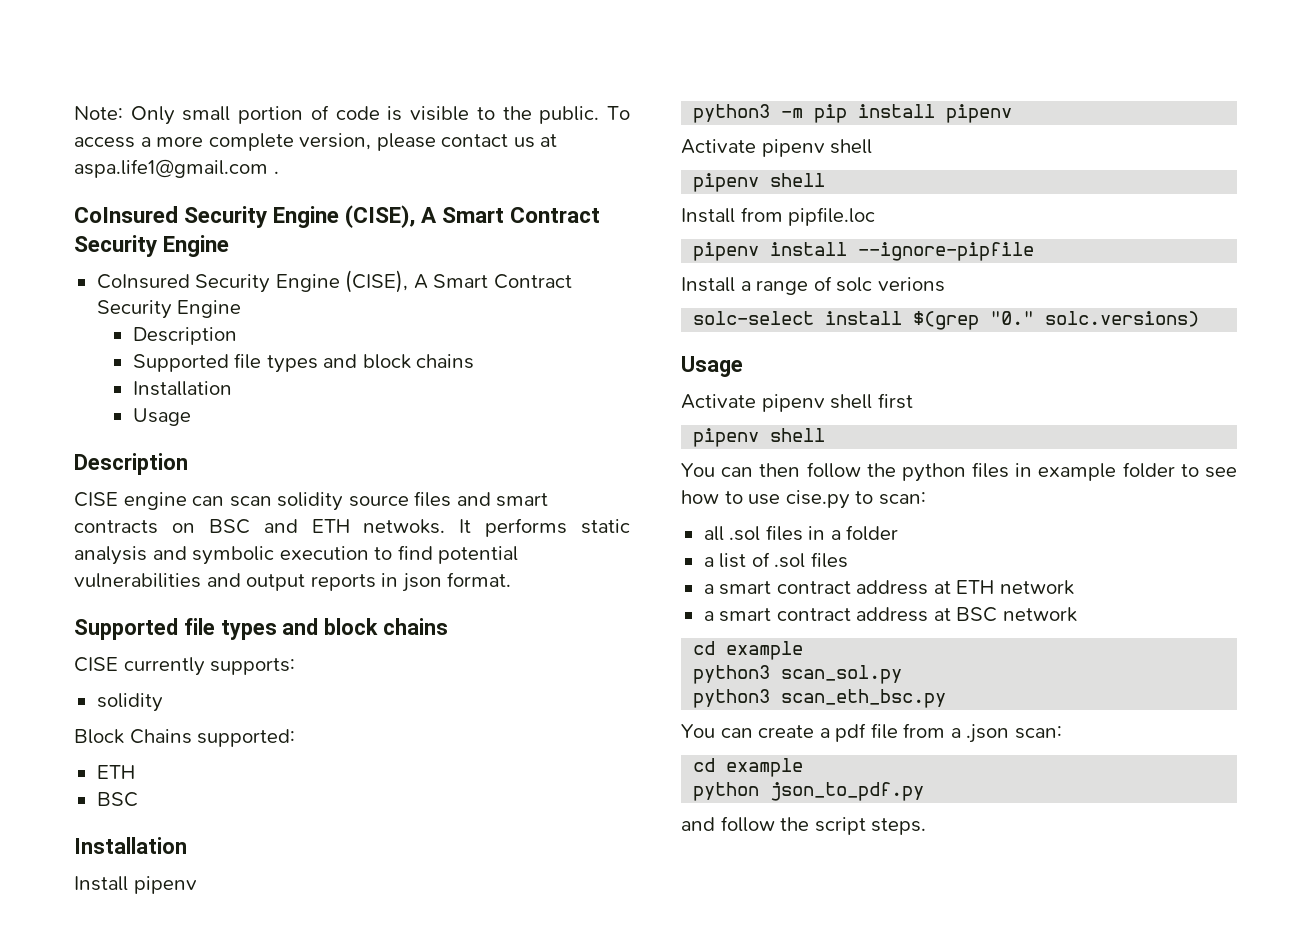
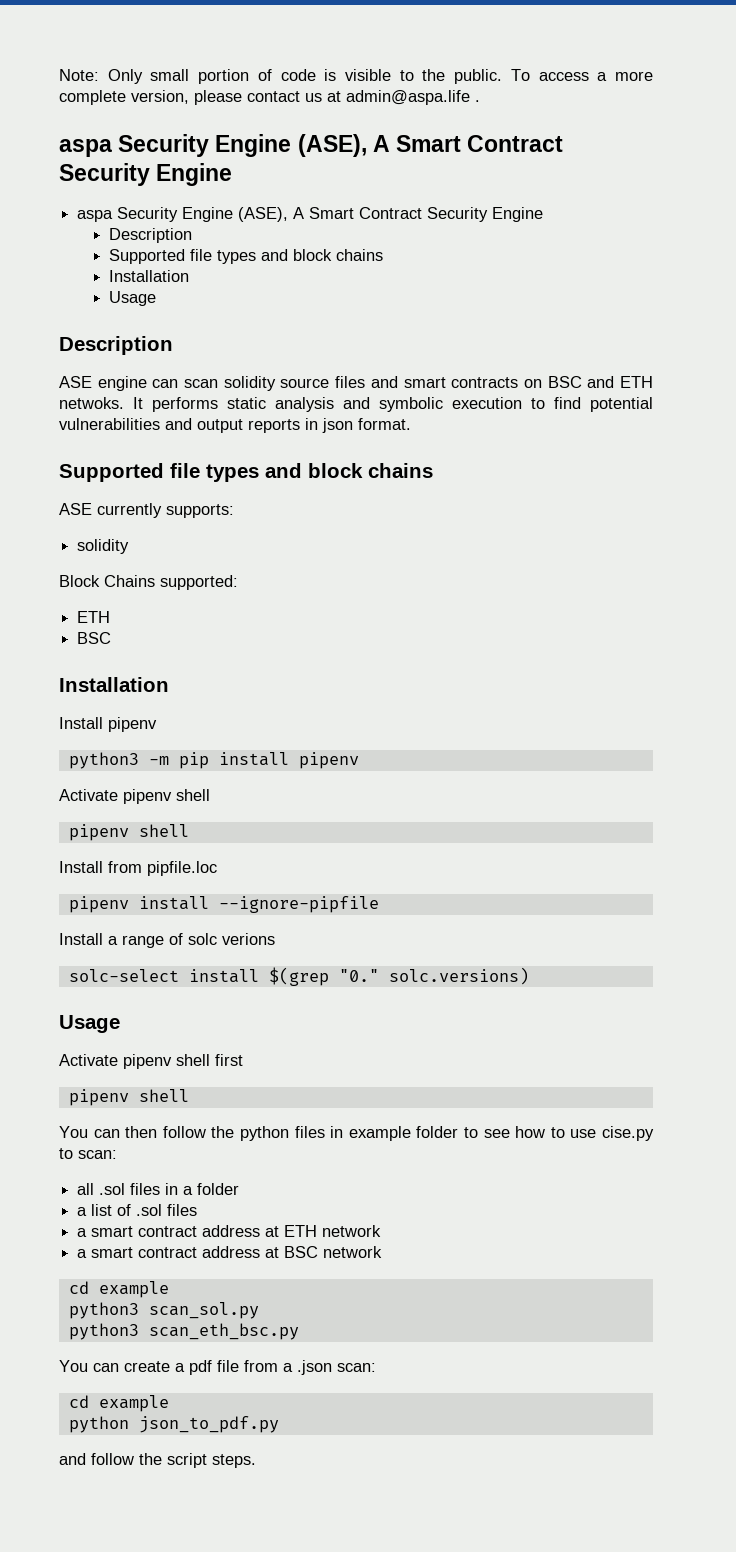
[74,159,268,178] aspa.life1@gmail.com -> [346,90,470,105] admin@aspa.life
[74,205,601,228] [74,235,230,257] [96,270,409,293] CoInsured Security Engine (CISE), A Smart Contract Security Engine // CoInsured Security Engine (CISE), -> [59,134,564,157] [59,163,233,186] [77,207,289,222] aspa Security Engine (ASE), A Smart Contract Security Engine // aspa Security Engine (ASE),
[74,492,118,507] CISE -> [59,376,92,388] ASE
[74,657,118,672] CISE -> [59,503,92,515] ASE

